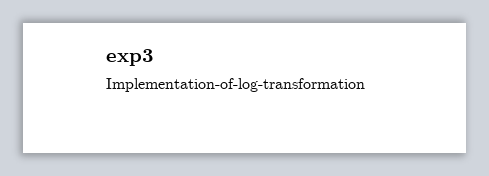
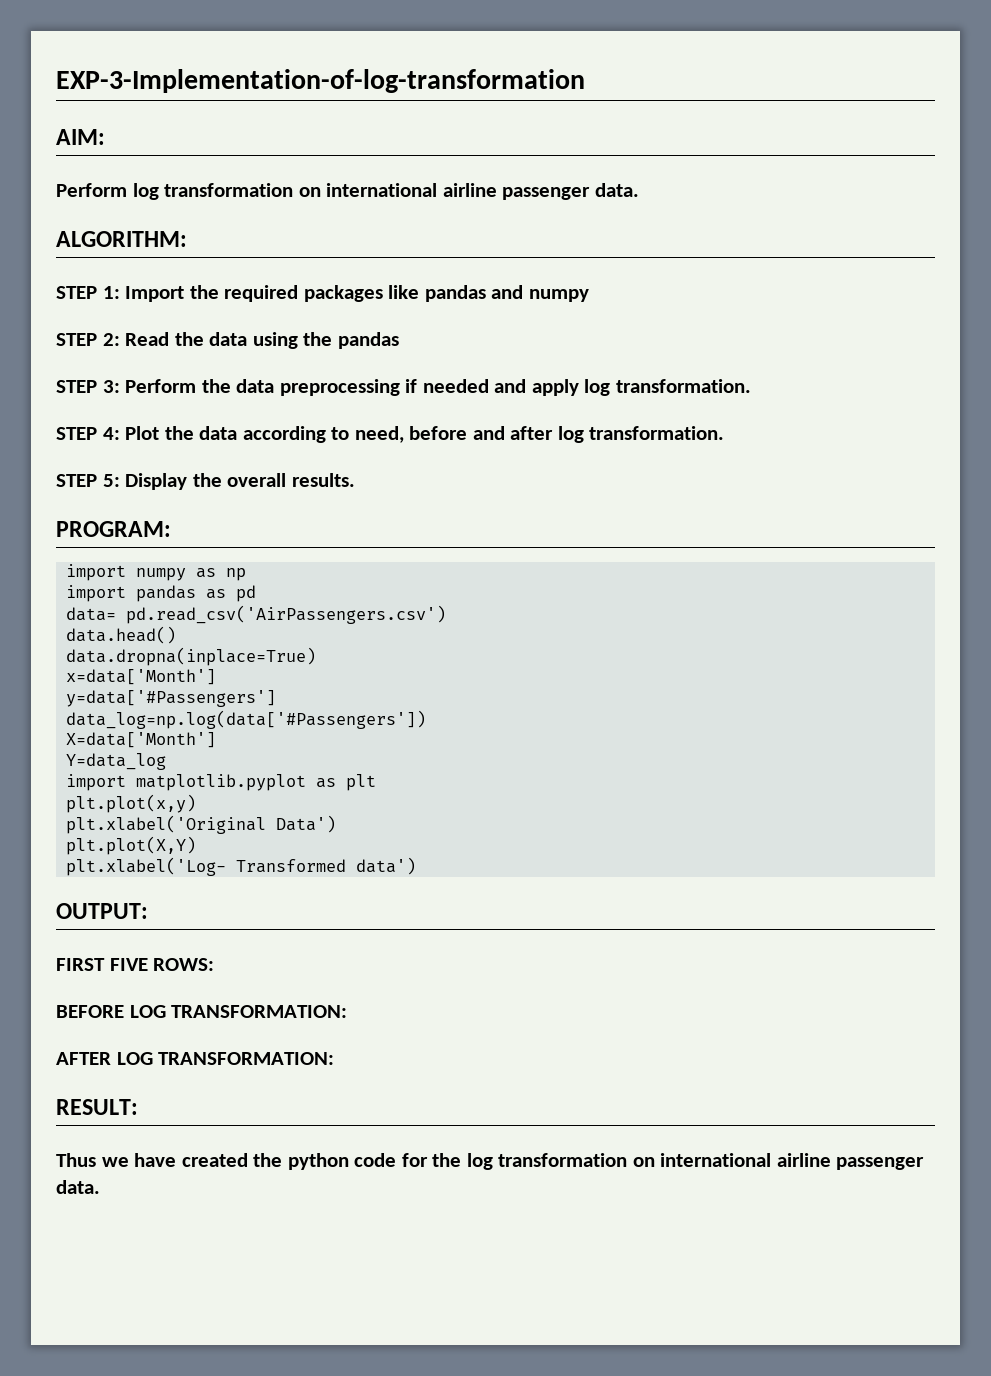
[106,49,154,66] [106,78,365,92] exp3 // Implementation-of-log-transformation -> [56,69,585,93] [56,129,105,145] [56,183,639,200] [56,231,187,247] [56,285,589,302] [56,332,399,349] [56,379,751,396] [56,426,725,443] [56,473,355,490] [56,521,171,537] [65,564,246,581] [65,585,256,602] [65,605,446,624] [65,626,176,644] [65,647,316,666] [65,669,216,685] [65,690,276,707] [65,710,426,729] [65,732,216,748] [65,753,166,770] [65,774,376,791] [65,794,196,813] [65,815,336,834] [65,836,196,855] [65,857,416,876] [56,903,148,919] [56,958,215,971] [56,1005,348,1018] [56,1052,335,1065] [56,1099,138,1115] [56,1153,925,1170] [56,1180,100,1194] EXP-3-Implementation-of-log-transformation // AIM: // Perform log transformation on international airline passenger data. // ALGORITHM: // STEP 1: Import the required packages like pandas and numpy // STEP 2: Read the data using the pandas // STEP 3: Perform the data preprocessing if needed and apply log transformation. // STEP 4: Plot the data according to need, before and after log transformation. // STEP 5: Display the overall results. // PROGRAM: // import numpy as np // import pandas as pd // data= pd.read_csv('AirPassengers.csv') // data.head() // data.dropna(inplace=True) // x=data['Month'] // y=data['#Passengers'] // data_log=np.log(data['#Passengers']) // X=data['Month'] // Y=data_log // import matplotlib.pyplot as plt // plt.plot(x,y) // plt.xlabel('Original Data') // plt.plot(X,Y) // plt.xlabel('Log- Transformed data') // OUTPUT: // FIRST FIVE ROWS: // BEFORE LOG TRANSFORMATION: // AFTER LOG TRANSFORMATION: // RESULT: // Thus we have created the python code for the log transformation on international airline passenger data.

